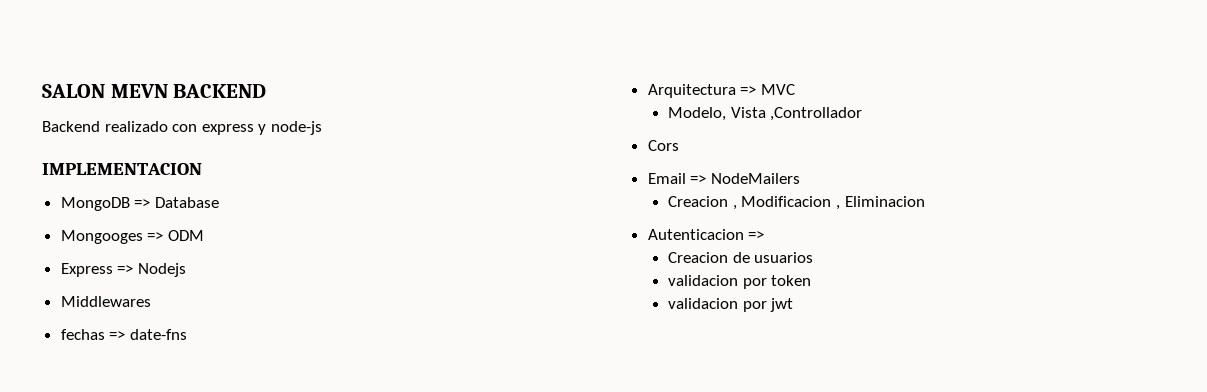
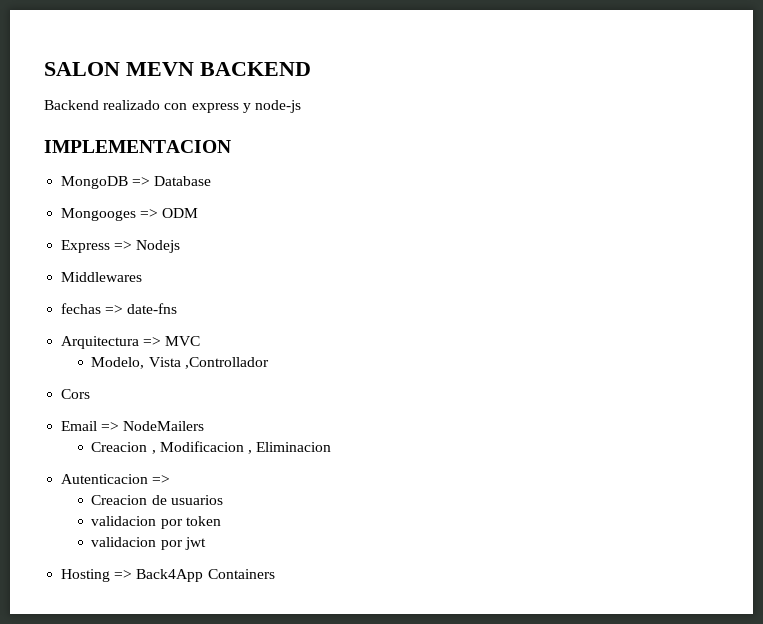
(794, 305) none -> [61,569,275,582] // Hosting => Back4App Containers

